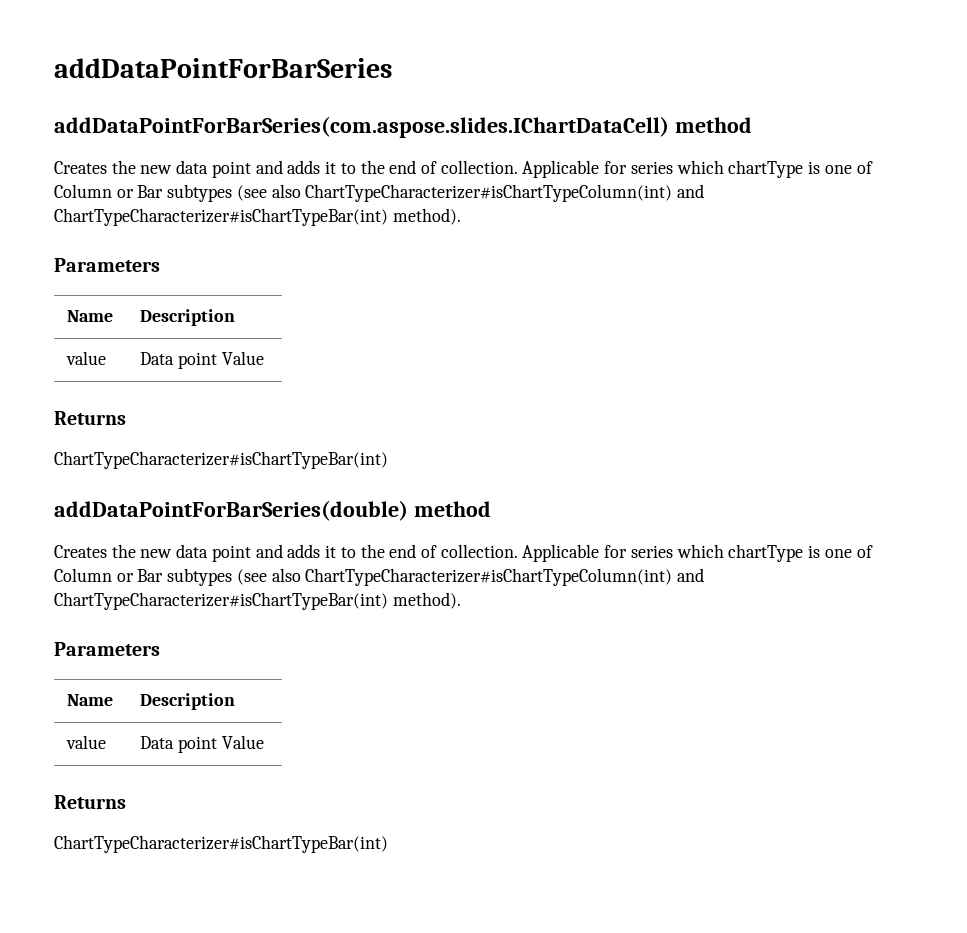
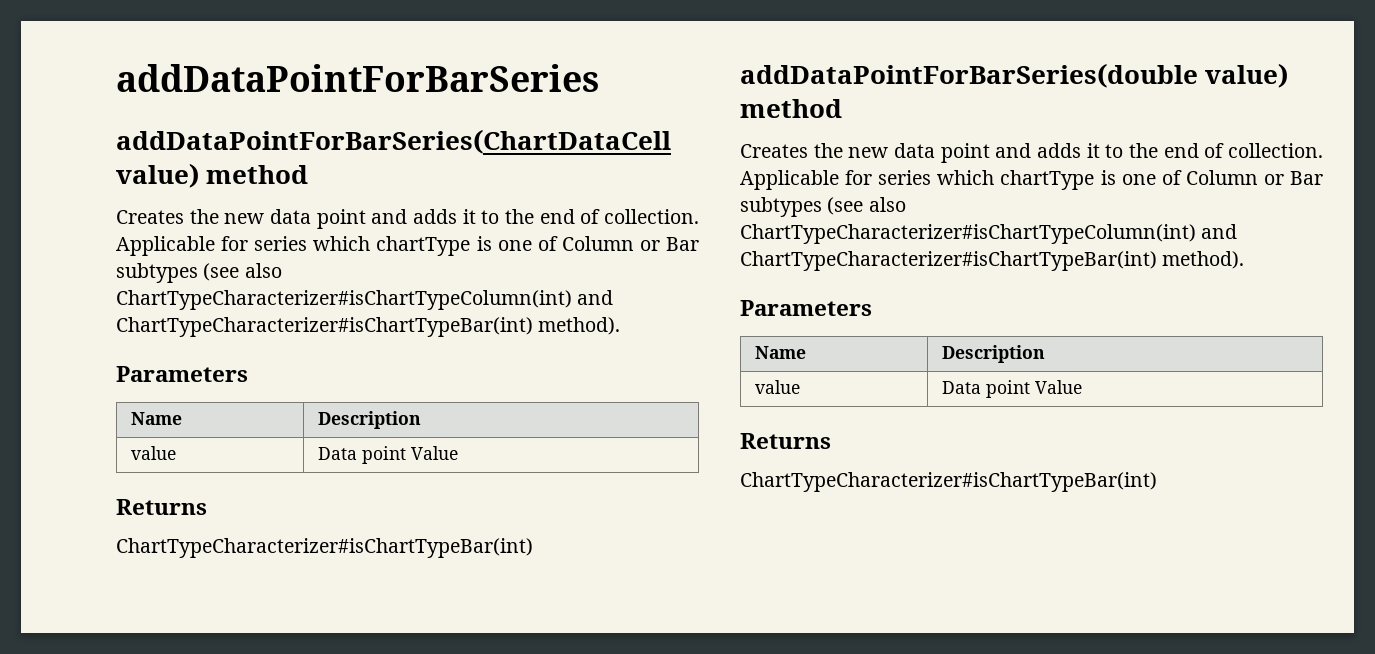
[54,116,669,138] addDataPointForBarSeries(com.aspose.slides.IChartDataCell) -> [116,129,671,154] [116,163,199,188] addDataPointForBarSeries(ChartDataCell value)
[54,500,408,521] addDataPointForBarSeries(double) -> [740,63,1289,88] addDataPointForBarSeries(double value)

